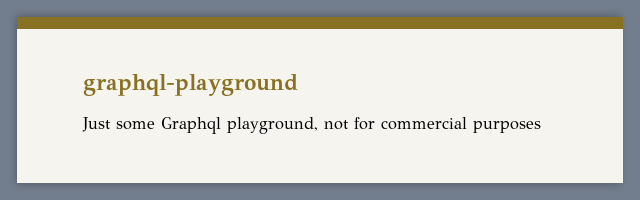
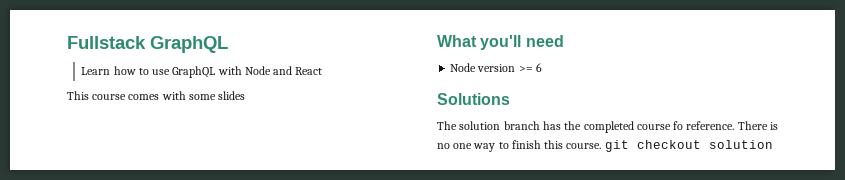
[83,74,298,96] [82,117,541,134] graphql-playground // Just some Graphql playground, not for commercial purposes -> [67,36,228,53] [81,66,323,78] [67,91,246,100] [437,35,564,50] [450,63,542,72] [437,93,510,105] [437,121,778,133] [437,140,773,152] Fullstack GraphQL // Learn how to use GraphQL with Node and React // This course comes with some slides // What you'll need // Node version >= 6 // Solutions // The solution branch has the completed course fo reference. There is no one way to finish this course. git checkout solution

